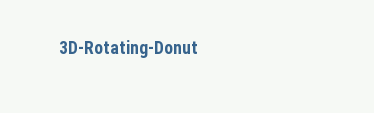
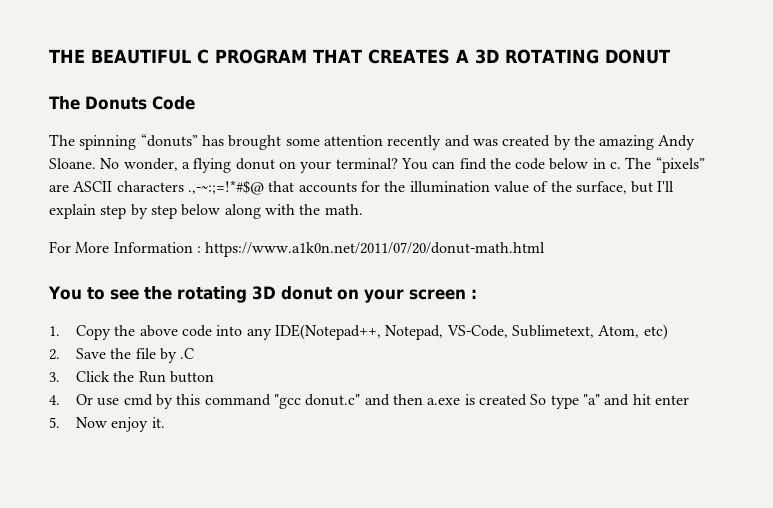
[59,40,198,58] 3D-Rotating-Donut -> [49,49,670,64] [49,96,195,110] [49,134,696,150] [49,157,705,173] [49,180,675,195] [49,204,363,219] [49,241,546,257] [48,286,477,303] [49,324,668,340] [49,348,195,363] [49,371,215,383] [49,394,689,409] [49,417,165,432] THE BEAUTIFUL C PROGRAM THAT CREATES A 3D ROTATING DONUT // The Donuts Code // The spinning “donuts” has brought some attention recently and was created by the amazing Andy Sloane. No wonder, a flying donut on your terminal? You can find the code below in c. The “pixels” are ASCII characters .,-~:;=!*#$@ that accounts for the illumination value of the surface, but I'll explain step by step below along with the math. // For More Information : https://www.a1k0n.net/2011/07/20/donut-math.html // You to see the rotating 3D donut on your screen : // 1. Copy the above code into any IDE(Notepad++, Notepad, VS-Code, Sublimetext, Atom, etc) // 2. Save the file by .C // 3. Click the Run button // 4. Or use cmd by this command "gcc donut.c" and then a.exe is created So type "a" and hit enter // 5. Now enjoy it.

